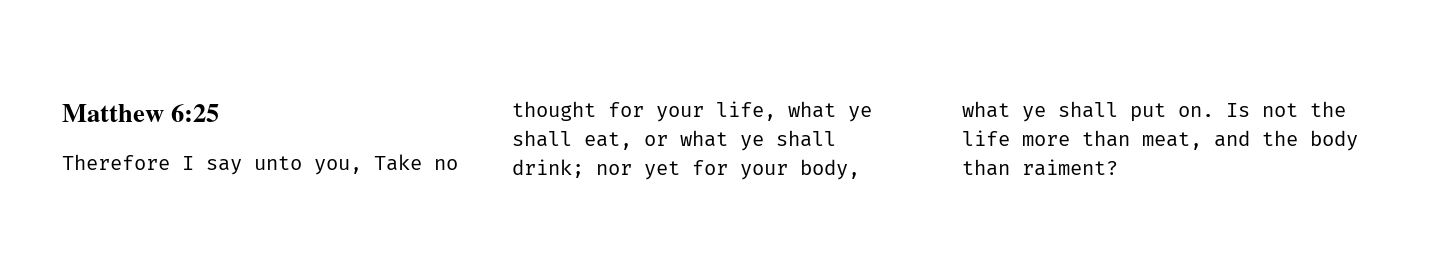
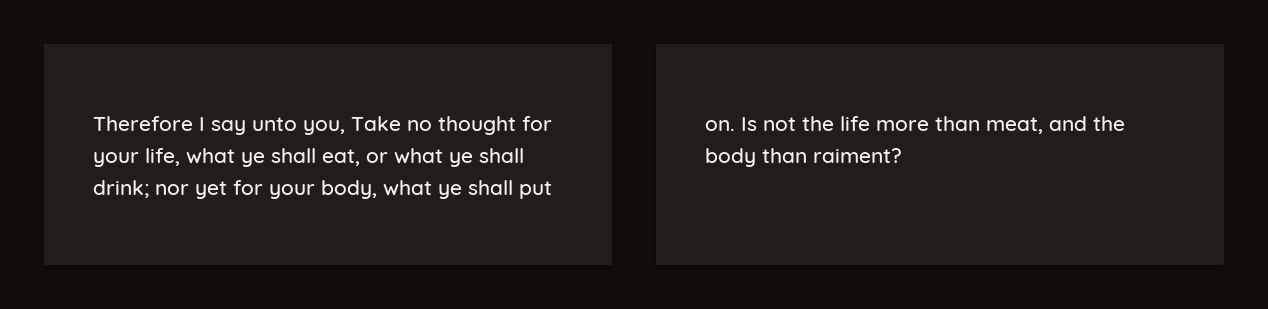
[62,104,220,122] Matthew 6:25 // -> (93, 123) none

